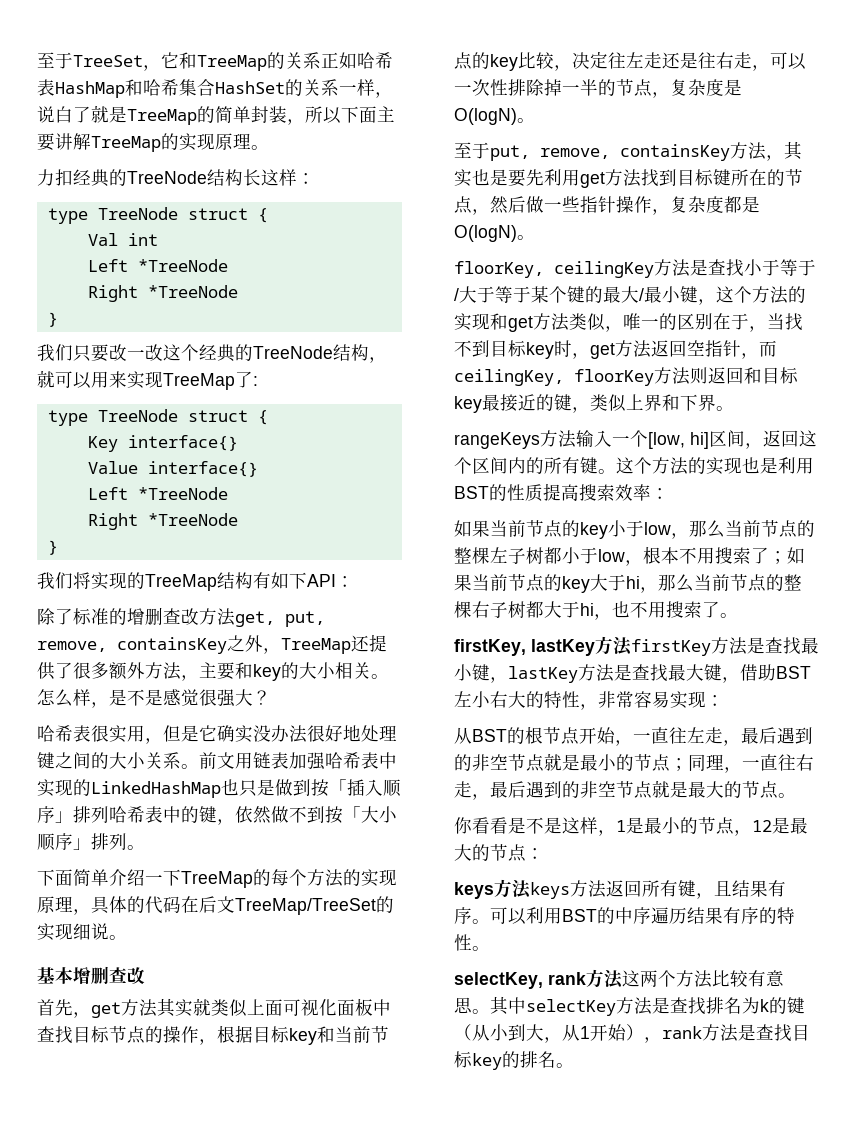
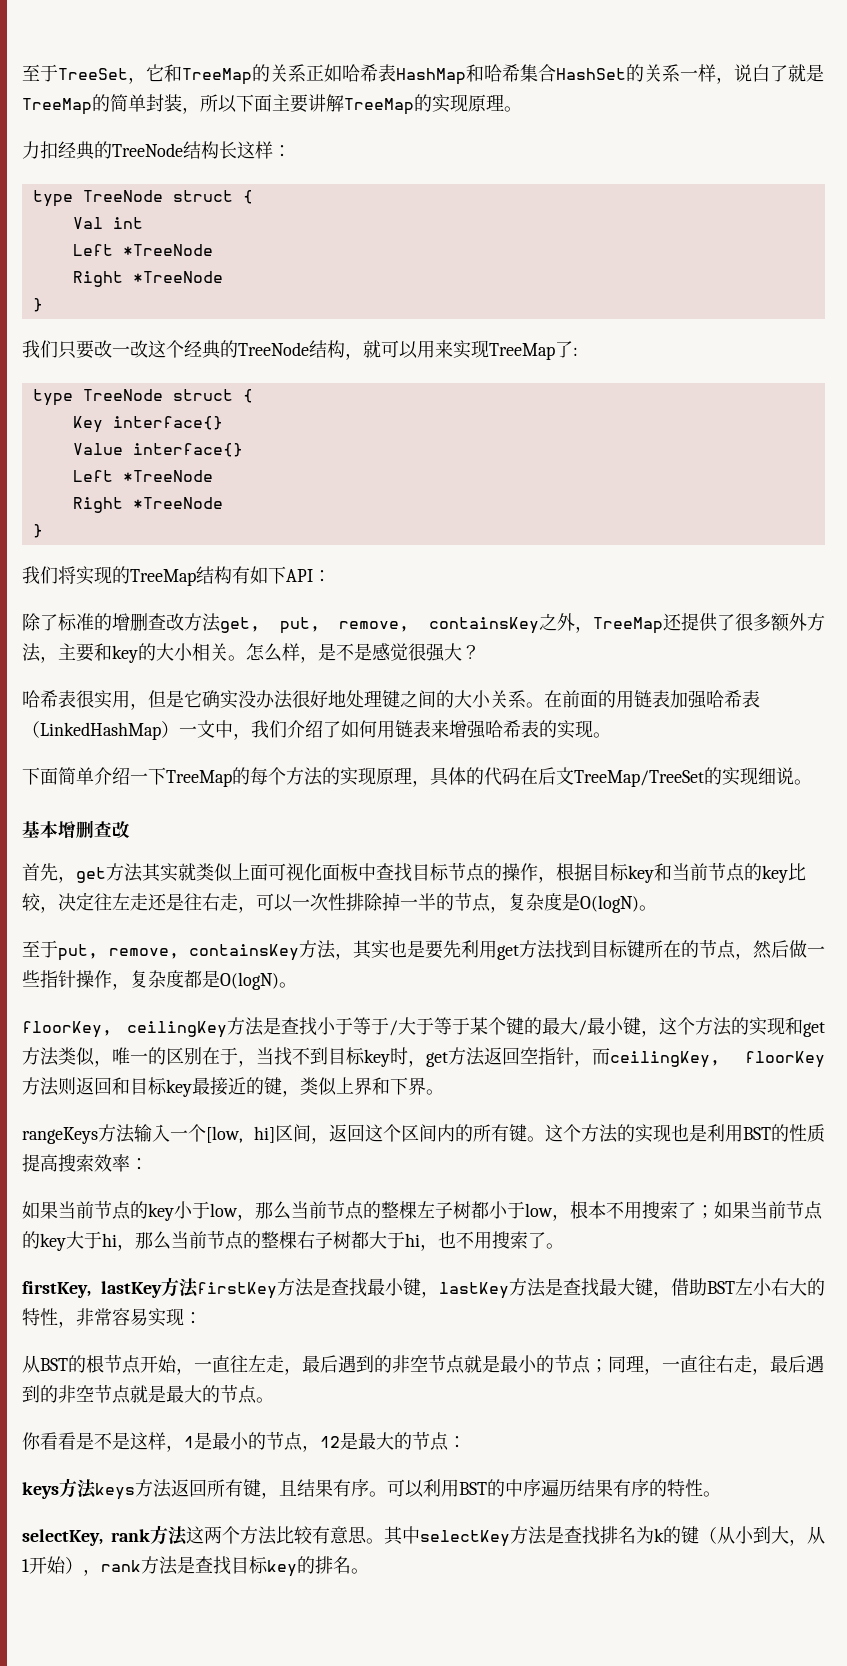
[199,752,235,769] 前文 -> [544,690,616,708] 在前面的
[379,752,397,769] [37,779,401,798] [37,806,397,825] [37,833,127,851] 中实现的LinkedHashMap也只是做到按「插入顺序」排列哈希表中的键，依然做不到按「大小顺序」排列 -> [22,720,593,740] （LinkedHashMap）一文中，我们介绍了如何用链表来增强哈希表的实现

